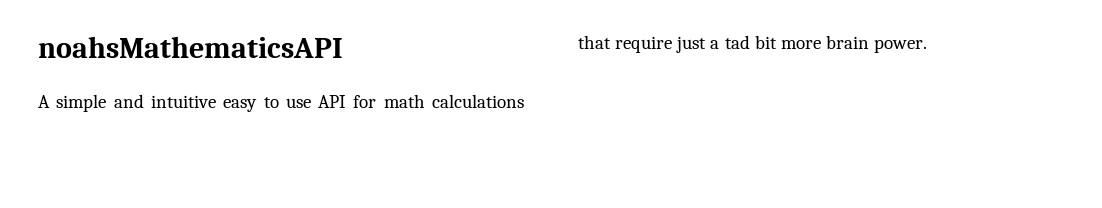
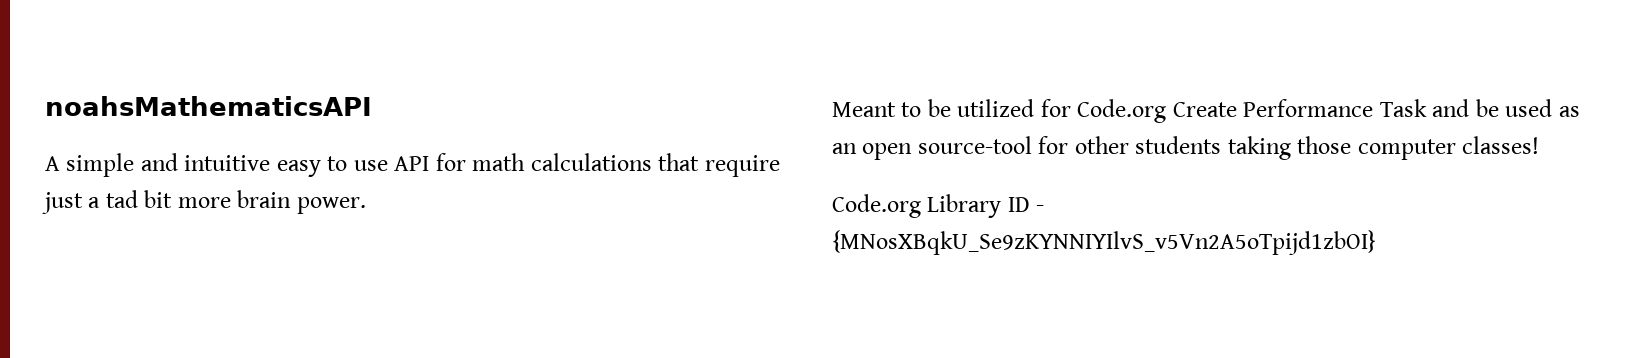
(928, 46) none -> [832,99,1580,123] [832,136,1540,160] [832,194,1045,218] [832,230,1376,255] // Meant to be utilized for Code.org Create Performance Task and be used as an open source-tool for other students taking those computer classes! // Code.org Library ID - {MNosXBqkU_Se9zKYNNIYIlvS_v5Vn2A5oTpijd1zbOI}

